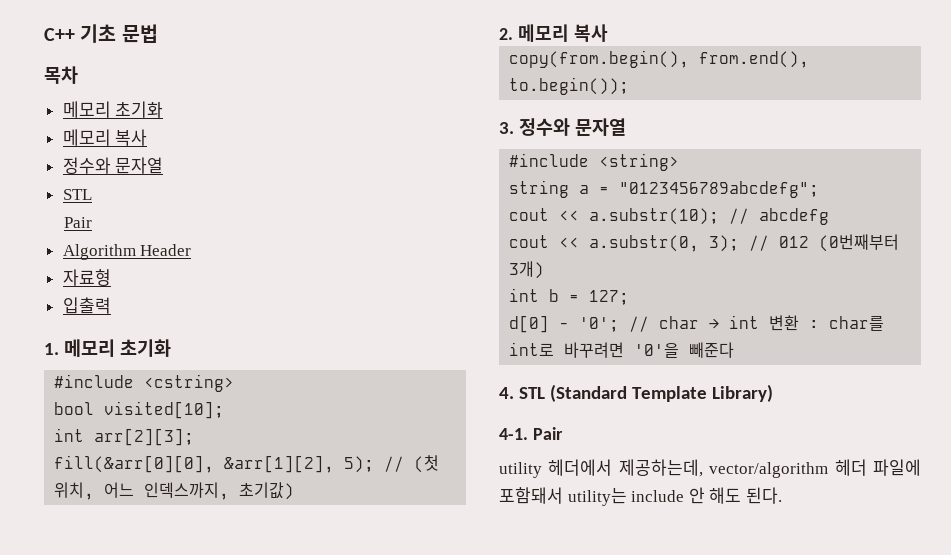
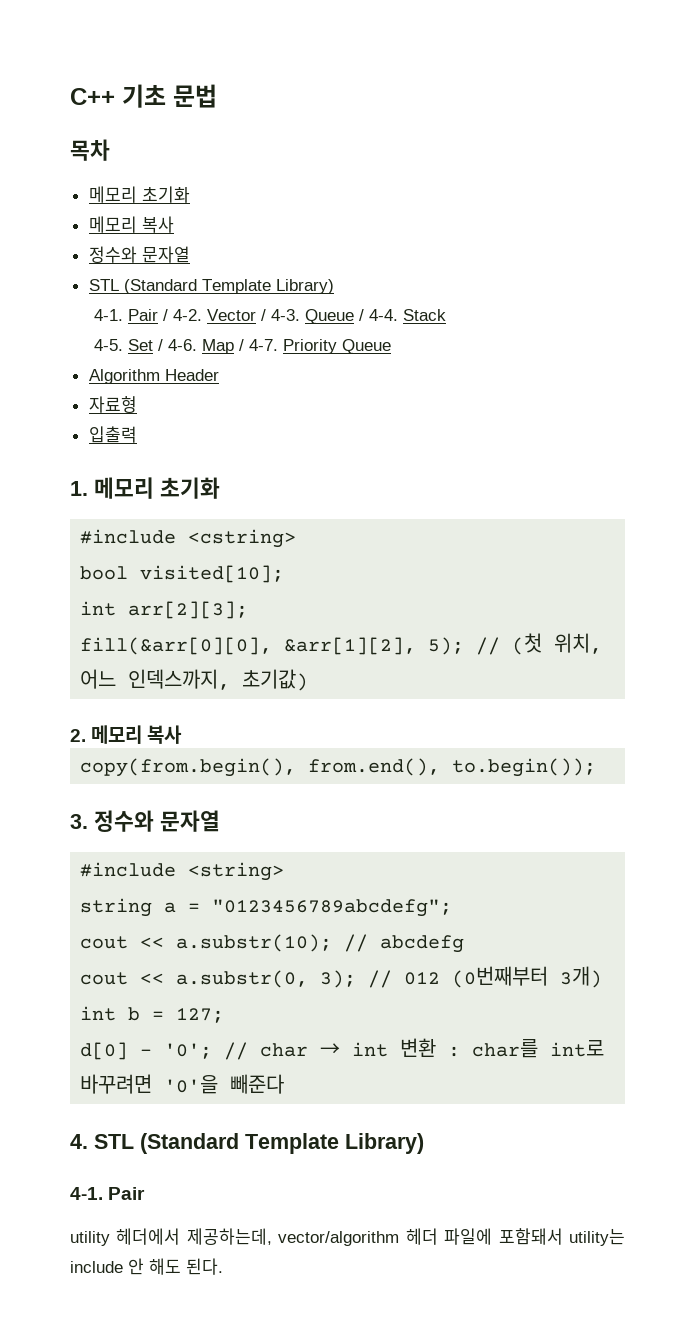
[63,217,92,228] // Pair -> [123,279,334,294] [93,309,446,324] [93,339,391,354] (Standard Template Library) // 4-1. Pair / 4-2. Vector / 4-3. Queue / 4-4. Stack // 4-5. Set / 4-6. Map / 4-7. Priority Queue

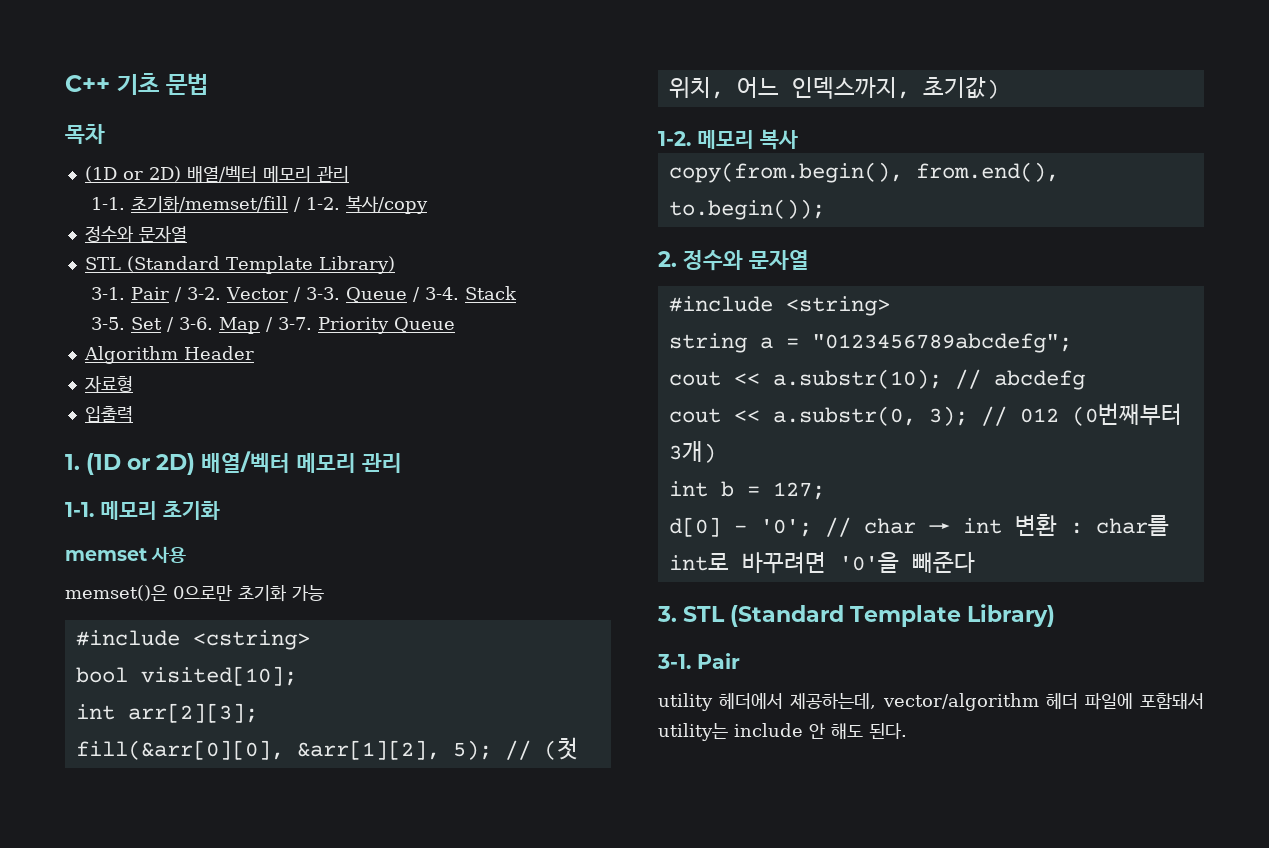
[88,186,190,203] [88,216,174,233] 메모리 초기화 // 메모리 복사 -> [84,166,349,183] [91,195,429,214] (1D or 2D) 배열/벡터 메모리 관리 // 1-1. 초기화/memset/fill / 1-2. 복사/copy
[93,309,123,321] 4-1. -> [91,287,126,300] 3-1.
[172,309,202,321] 4-2. -> [187,287,222,300] 3-2.
[270,309,300,321] 4-3. -> [306,287,341,300] 3-3.
[368,309,398,321] 4-4. -> [425,287,460,300] 3-4.
[93,339,123,351] 4-5. -> [91,317,126,330] 3-5.
[167,339,197,351] 4-6. -> [179,317,214,330] 3-6.
[248,339,278,351] 4-7. -> [278,317,313,330] 3-7.
[94,477,220,499] 메모리 초기화 -> [86,451,402,475] [65,501,220,520] [65,546,187,563] [65,584,324,602] (1D or 2D) 배열/벡터 메모리 관리 // 1-1. 메모리 초기화 // memset 사용 // memset()은 0으로만 초기화 가능
[70,729,86,742] 2. -> [658,131,691,146] 1-2.
[70,814,88,829] 3. -> [658,251,677,267] 2.
[70,1133,424,1154] [70,1187,103,1200] 4. STL (Standard Template Library) // 4-1. -> [657,604,1055,627] [657,654,691,669] 3. STL (Standard Template Library) // 3-1.

